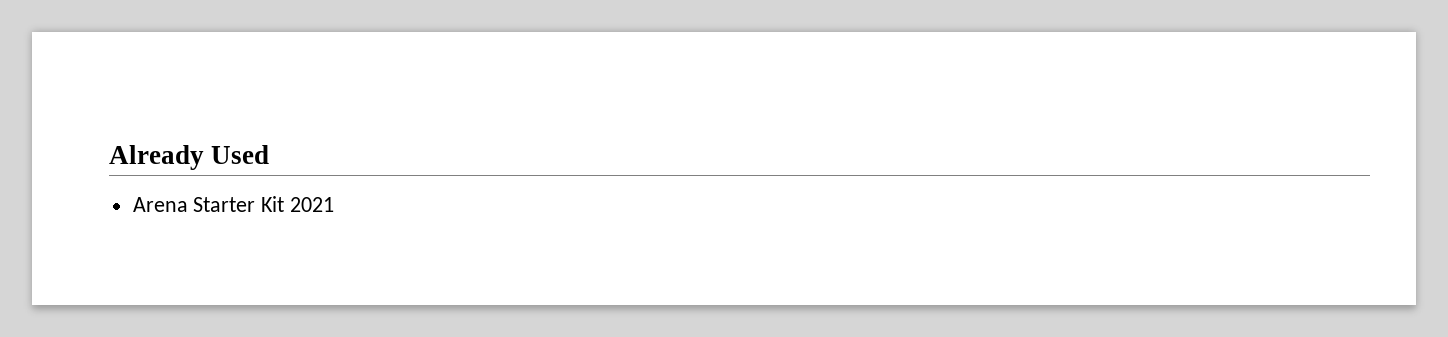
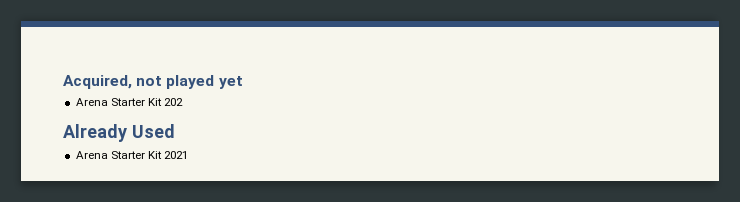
(109, 157) none -> [63,75,243,89] [75,98,183,106] Acquired, not played yet // Arena Starter Kit 202 //

